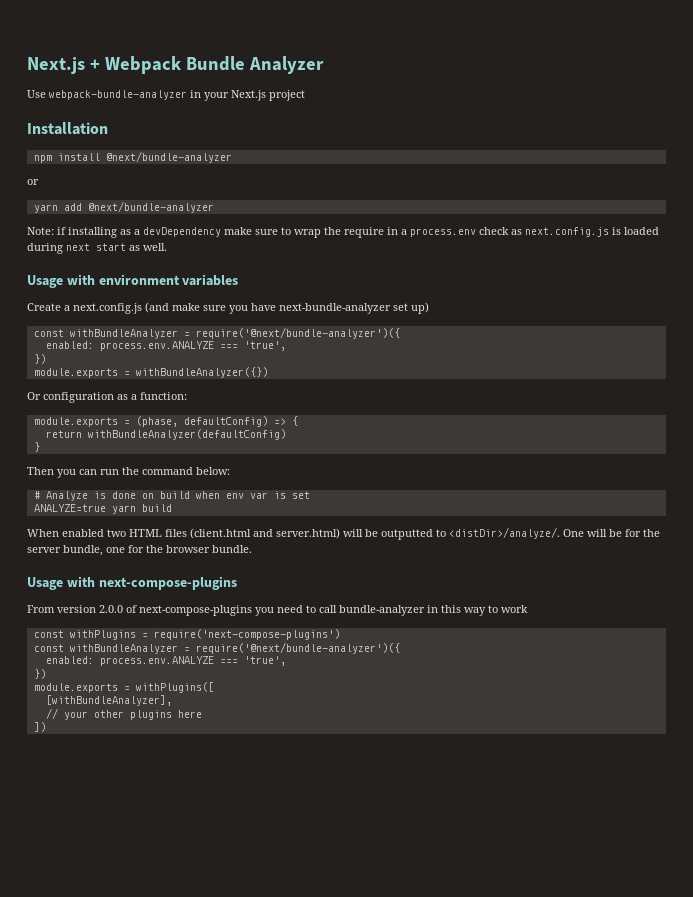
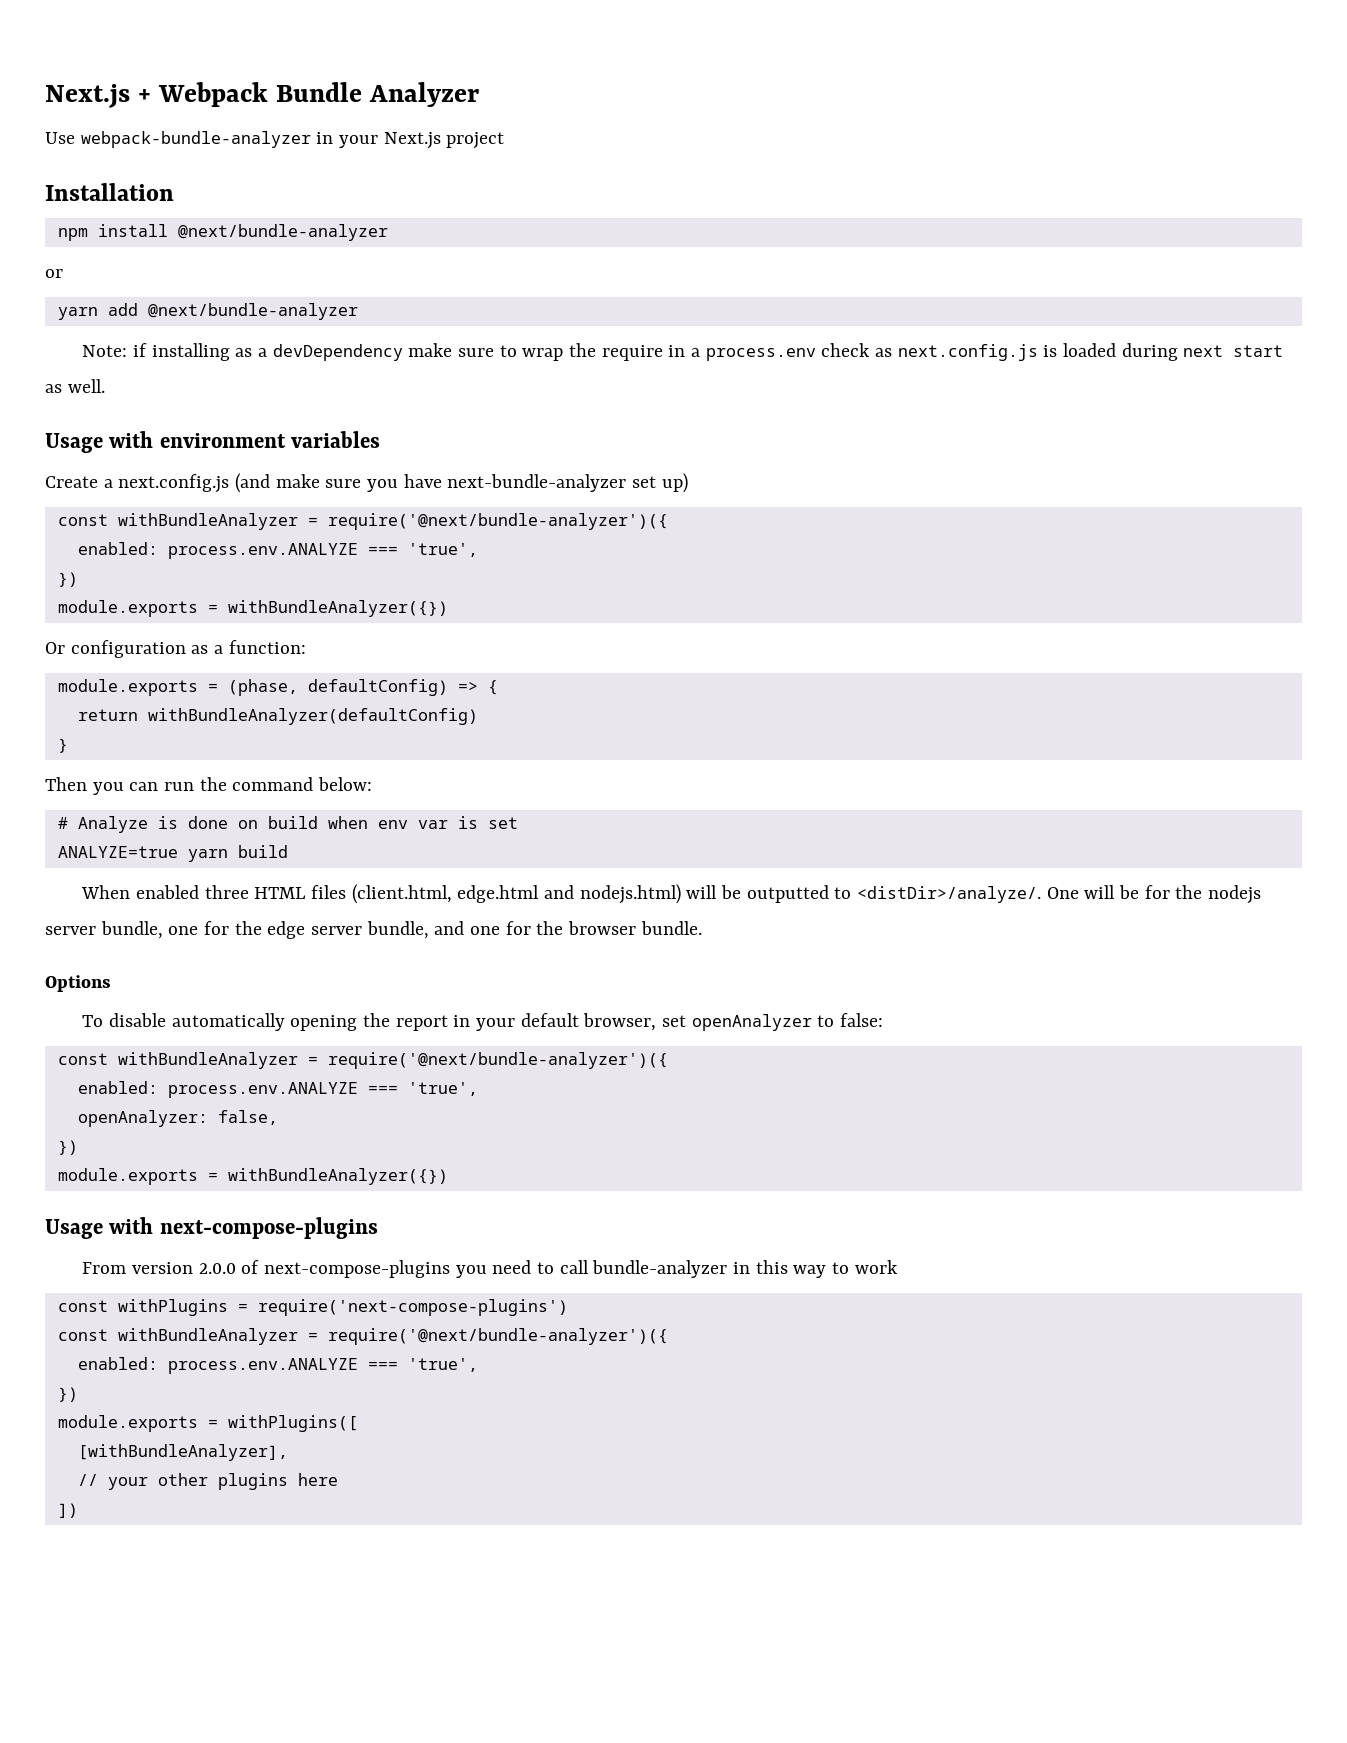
[107,529,126,537] two -> [204,885,249,899] three
[190,528,340,539] (client.html and server.html) -> [351,884,681,904] (client.html, edge.html and nodejs.html)
(660, 533) none -> [1208,885,1262,904] nodejs
[166,545,252,553] browser bundle. -> [267,921,702,939] [45,975,111,992] [82,1013,884,1031] [57,1052,668,1069] [77,1081,478,1098] [77,1110,278,1127] [57,1140,78,1155] [57,1168,448,1185] edge server bundle, and one for the browser bundle. // Options // To disable automatically opening the report in your default browser, set openAnalyzer to false: // const withBundleAnalyzer = require('@next/bundle-analyzer')({ // enabled: process.env.ANALYZE === 'true', // openAnalyzer: false, // }) // module.exports = withBundleAnalyzer({})

